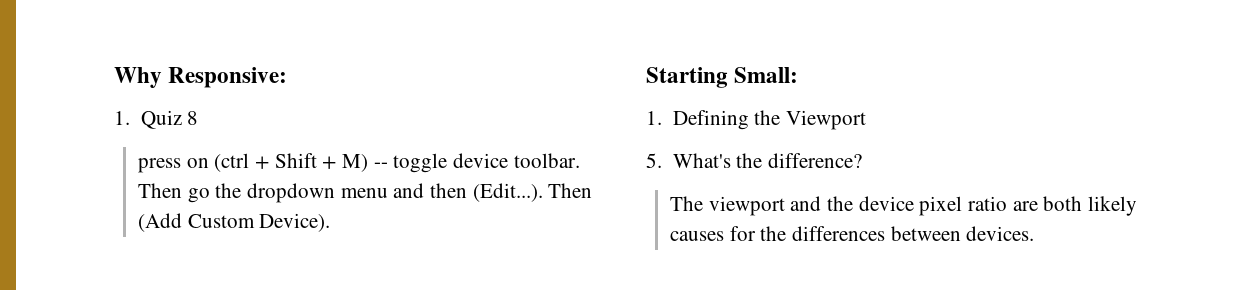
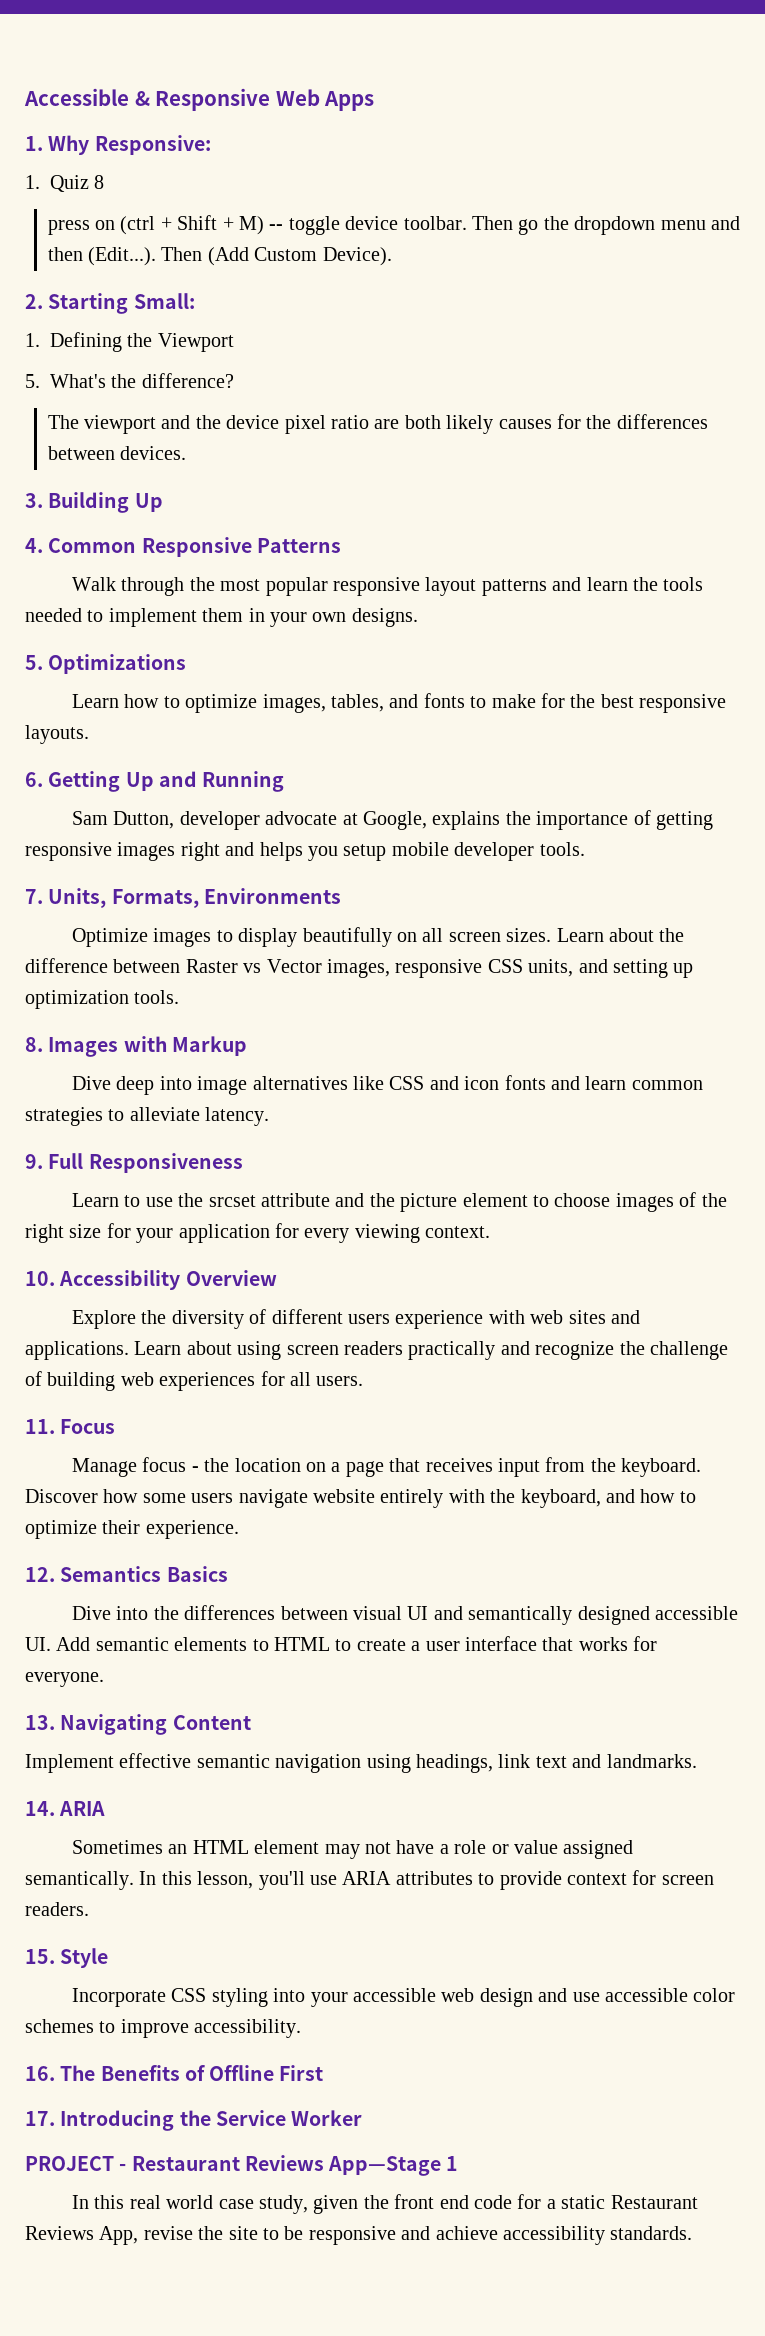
(114, 77) none -> [24,88,375,111] [25,136,43,151] Accessible & Responsive Web Apps // 1.
(331, 222) none -> [25,294,43,309] 2.
(1035, 233) none -> [25,492,163,513] [25,537,341,557] [71,577,704,596] [25,608,418,627] [25,654,187,674] [71,693,727,713] [25,725,89,744] [25,771,285,792] [71,810,713,830] [25,842,585,861] [25,888,341,908] [71,927,685,947] [25,958,694,978] [25,990,180,1009] [25,1036,247,1057] [71,1075,703,1095] [25,1107,270,1126] [25,1153,243,1173] [71,1192,727,1212] [25,1223,491,1243] [25,1270,277,1290] [71,1309,640,1329] [25,1341,728,1360] [25,1371,364,1391] [25,1419,116,1434] [71,1457,702,1477] [25,1489,696,1508] [25,1520,239,1539] [25,1566,228,1582] [71,1605,738,1625] [25,1636,658,1651] [25,1672,104,1687] [25,1714,251,1735] [25,1753,697,1773] [25,1801,106,1816] [71,1840,634,1859] [25,1870,714,1890] [25,1902,89,1916] [25,1948,109,1968] [71,1988,736,2007] [25,2019,302,2038] [25,2065,324,2081] [25,2110,363,2131] [25,2155,459,2176] [71,2194,698,2214] [25,2226,693,2245] // 3. Building Up // 4. Common Responsive Patterns // Walk through the most popular responsive layout patterns and learn the tools needed to implement them in your own designs. // 5. Optimizations // Learn how to optimize images, tables, and fonts to make for the best responsive layouts. // 6. Getting Up and Running // Sam Dutton, developer advocate at Google, explains the importance of getting responsive images right and helps you setup mobile developer tools. // 7. Units, Formats, Environments // Optimize images to display beautifully on all screen sizes. Learn about the difference between Raster vs Vector images, responsive CSS units, and setting up optimization tools. // 8. Images with Markup // Dive deep into image alternatives like CSS and icon fonts and learn common strategies to alleviate latency. // 9. Full Responsiveness // Learn to use the srcset attribute and the picture element to choose images of the right size for your application for every viewing context. // 10. Accessibility Overview // Explore the diversity of different users experience with web sites and applications. Learn about using screen readers practically and recognize the challenge of building web experiences for all users. // 11. Focus // Manage focus - the location on a page that receives input from the keyboard. Discover how some users navigate website entirely with the keyboard, and how to optimize their experience. // 12. Semantics Basics // Dive into the differences between visual UI and semantically designed accessible UI. Add semantic elements to HTML to create a user interface that works for everyone. // 13. Navigating Content // Implement effective semantic navigation using headings, link text and landmarks. // 14. ARIA // Sometimes an HTML element may not have a role or value assigned semantically. In this lesson, you'll use ARIA attributes to provide context for screen readers. // 15. Style // Incorporate CSS styling into your accessible web design and use accessible color schemes to improve accessibility. // 16. The Benefits of Offline First // 17. Introducing the Service Worker // PROJECT - Restaurant Reviews App—Stage 1 // In this real world case study, given the front end code for a static Restaurant Reviews App, revise the site to be responsive and achieve accessibility standards.

